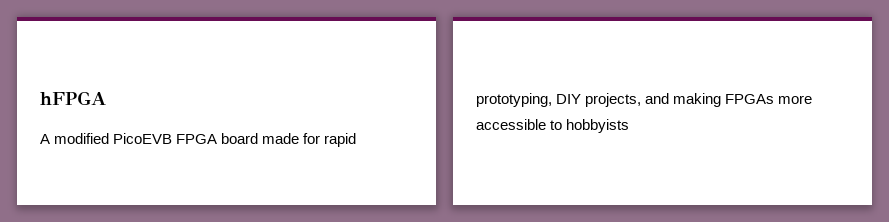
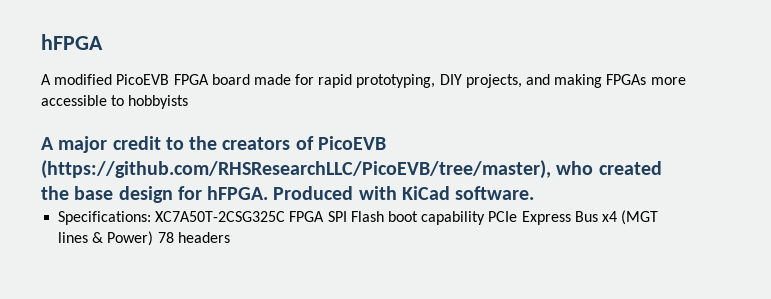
(630, 126) none -> [41,136,386,153] [41,160,662,179] [41,186,535,203] [58,210,659,225] [58,231,230,246] // A major credit to the creators of PicoEVB (https://github.com/RHSResearchLLC/PicoEVB/tree/master), who created the base design for hFPGA. Produced with KiCad software. // Specifications: XC7A50T-2CSG325C FPGA SPI Flash boot capability PCIe Express Bus x4 (MGT lines & Power) 78 headers

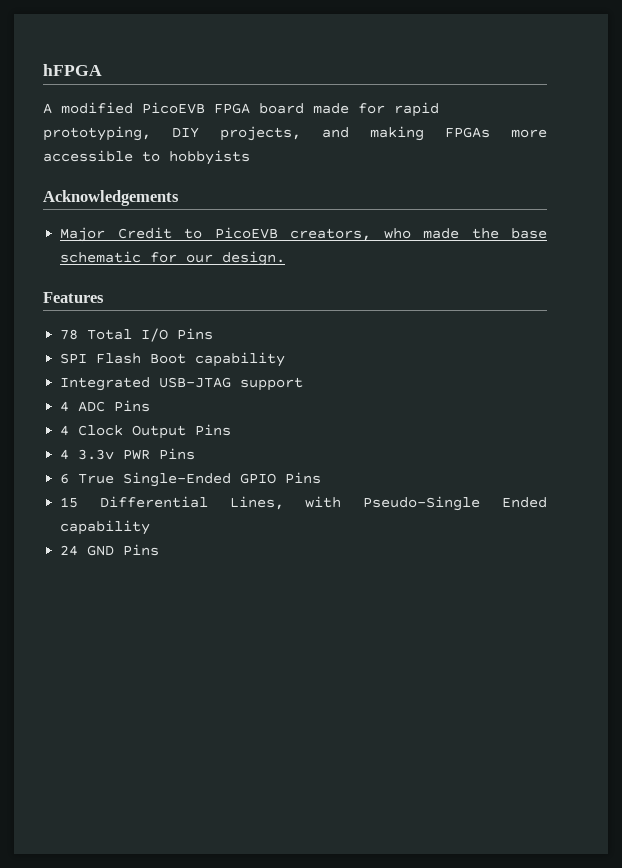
[41,136,386,153] [41,160,662,179] [41,186,535,203] [58,211,325,225] A major credit to the creators of PicoEVB (https://github.com/RHSResearchLLC/PicoEVB/tree/master), who created the base design for hFPGA. Produced with KiCad software. // Specifications: XC7A50T-2CSG325C FPGA -> [43,190,179,206] [60,227,547,242] [60,251,286,266] [43,292,104,303] [60,328,214,342] Acknowledgements // Major Credit to PicoEVB creators, who made the base schematic for our design. // Features // 78 Total I/O Pins //
[387,210,659,225] [58,231,230,246] boot capability PCIe Express Bus x4 (MGT lines & Power) 78 headers -> [150,352,286,367] [60,377,304,391] [60,400,151,412] [60,424,232,439] [60,448,196,460] [60,472,322,487] [60,496,547,511] [60,520,151,535] [60,544,160,556] Boot capability // Integrated USB-JTAG support // 4 ADC Pins // 4 Clock Output Pins // 4 3.3v PWR Pins // 6 True Single-Ended GPIO Pins // 15 Differential Lines, with Pseudo-Single Ended capability // 24 GND Pins

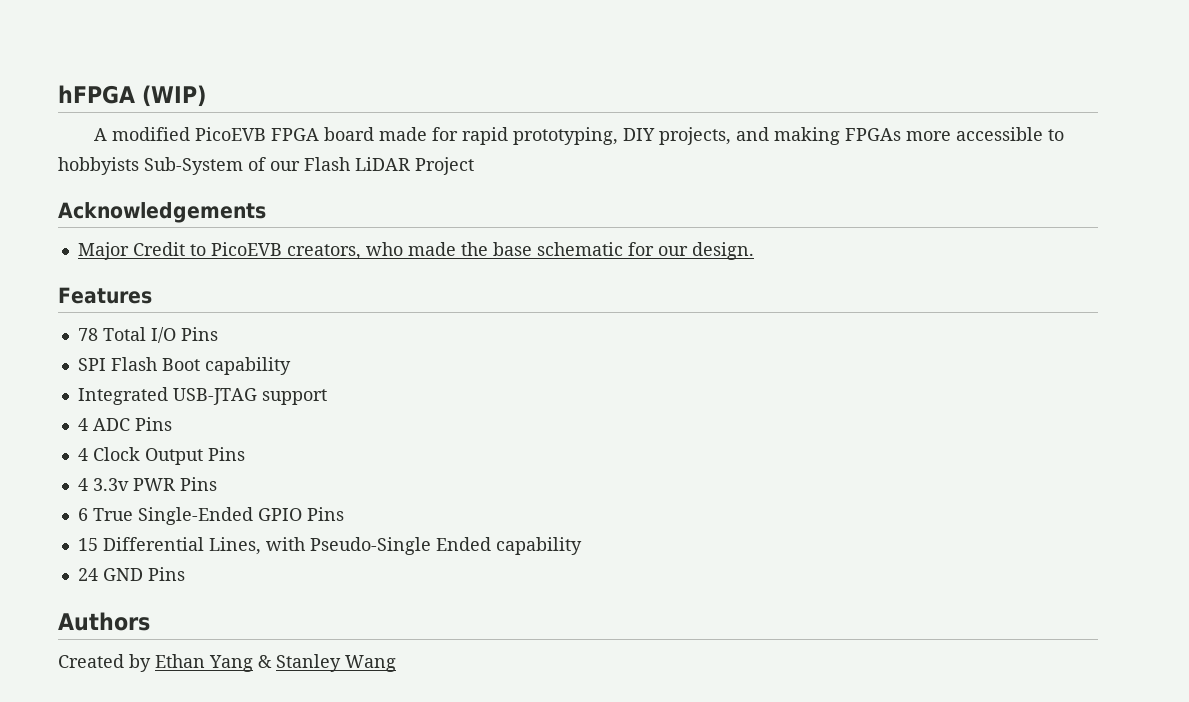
(102, 70) none -> [142,85,206,107] (WIP)
(250, 157) none -> [144,157,474,175] Sub-System of our Flash LiDAR Project
(160, 550) none -> [58,612,150,631] [58,654,396,672] // Authors // Created by Ethan Yang & Stanley Wang

